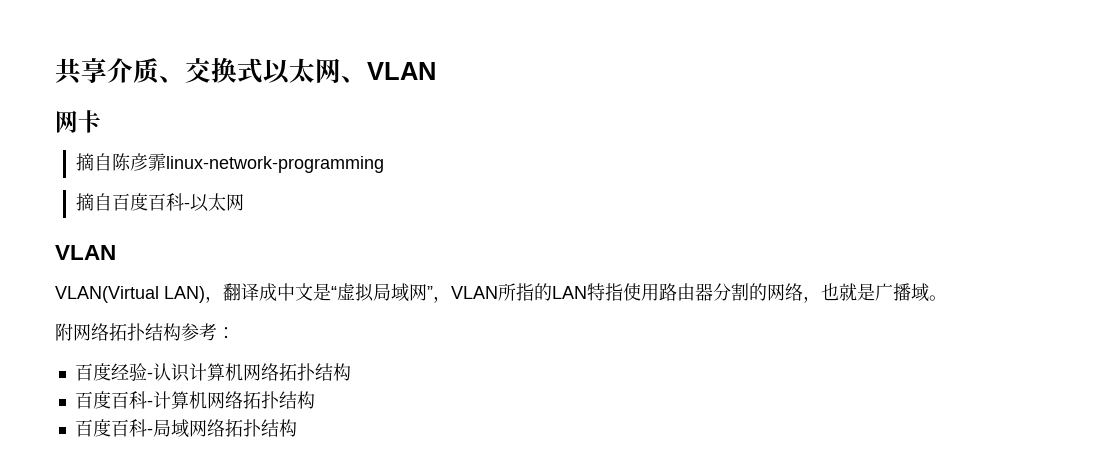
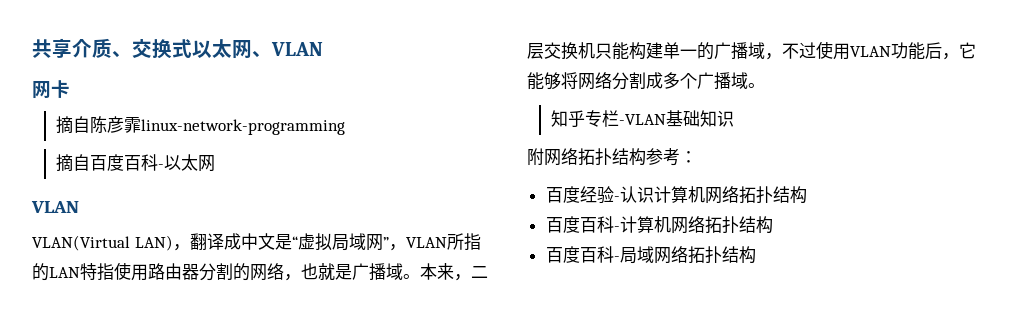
(947, 298) none -> [420,263,488,281] [527,41,976,60] [527,72,765,90] [550,110,734,127] 本来，二层交换机只能构建单一的广播域，不过使用VLAN功能后，它能够将网络分割成多个广播域。 // 知乎专栏-VLAN基础知识

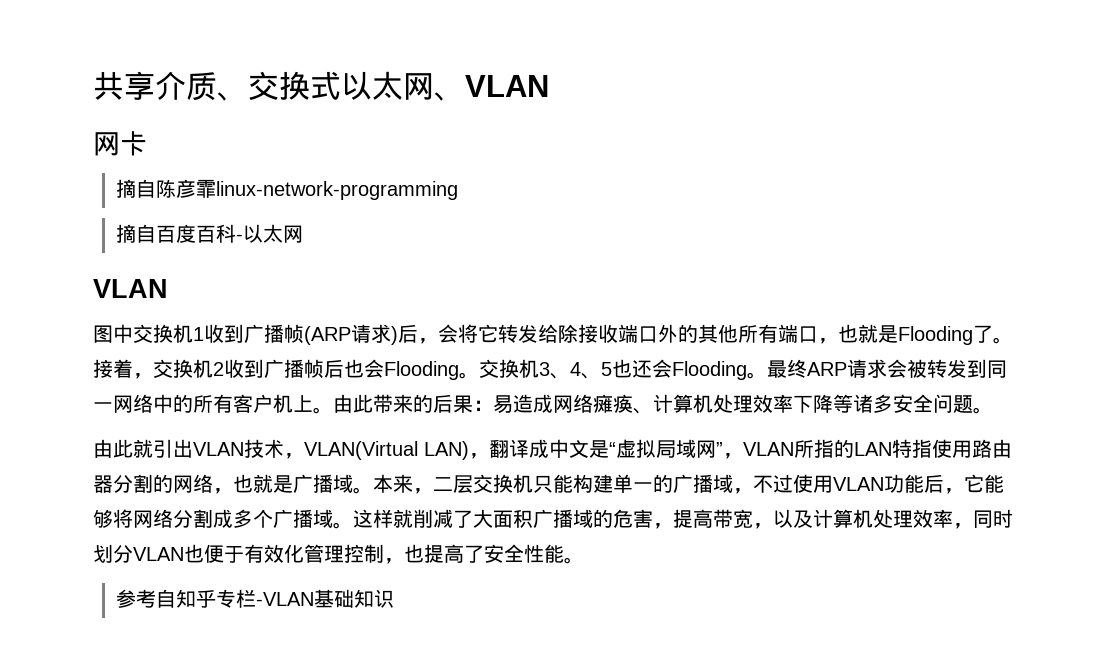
(79, 207) none -> [93,324,1013,345] [93,359,1007,380] [93,394,993,414] [93,439,304,459] 图中交换机1收到广播帧(ARP请求)后，会将它转发给除接收端口外的其他所有端口，也就是Flooding了。接着，交换机2收到广播帧后也会Flooding。交换机3、4、5也还会Flooding。最终ARP请求会被转发到同一网络中的所有客户机上。由此带来的后果：易造成网络瘫痪、计算机处理效率下降等诸多安全问题。 // 由此就引出VLAN技术，
(765, 85) // -> [353,509,1013,529] [93,544,584,564] [116,589,177,608] 这样就削减了大面积广播域的危害，提高带宽，以及计算机处理效率，同时划分VLAN也便于有效化管理控制，也提高了安全性能。 // 参考自
[527,148,697,166] [545,186,807,204] [545,216,773,234] [545,246,756,264] // 附网络拓扑结构参考： // 百度经验-认识计算机网络拓扑结构 // 百度百科-计算机网络拓扑结构 // 百度百科-局域网络拓扑结构 -> (395, 598) none

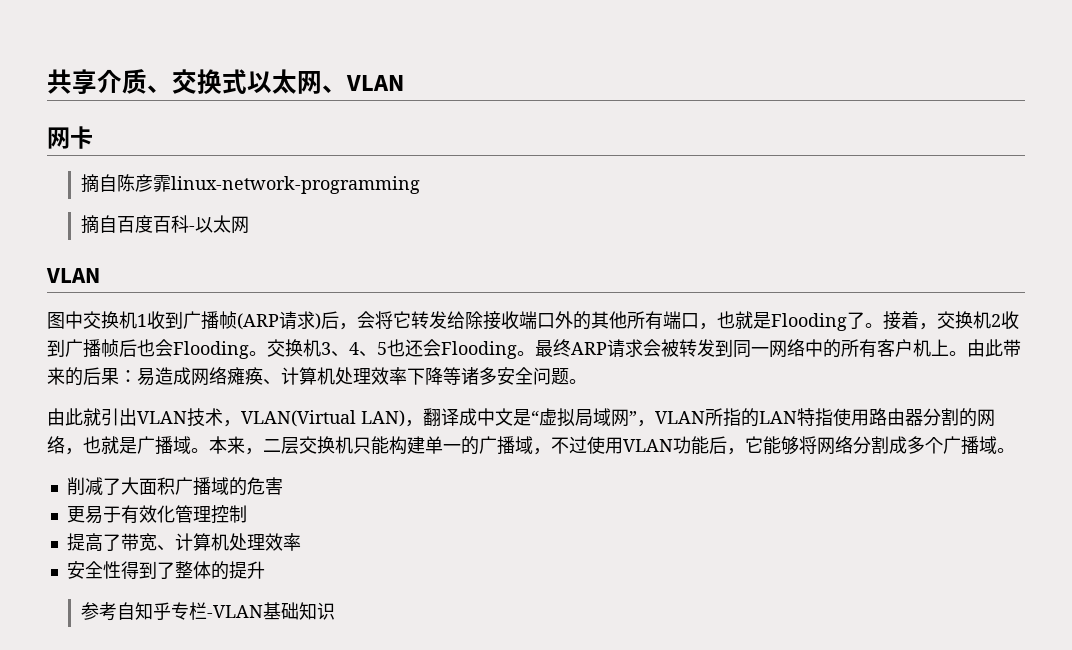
[353,509,413,528] 这样就 -> (1015, 450) //
[653,509,1013,529] [93,544,584,564] ，提高带宽，以及计算机处理效率，同时划分VLAN也便于有效化管理控制，也提高了安全性能。 -> [66,505,247,524] [66,533,301,552] [66,561,265,580] // 更易于有效化管理控制 // 提高了带宽、计算机处理效率 // 安全性得到了整体的提升

